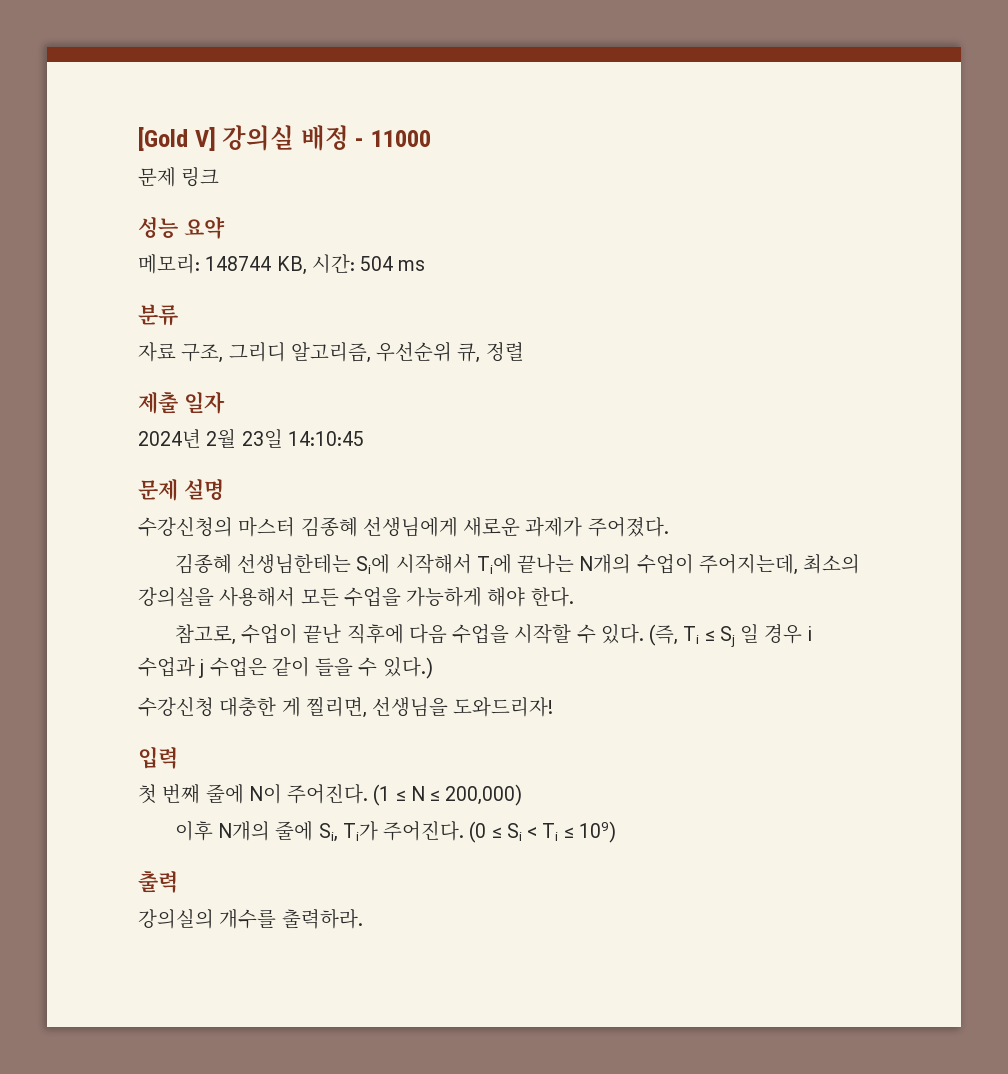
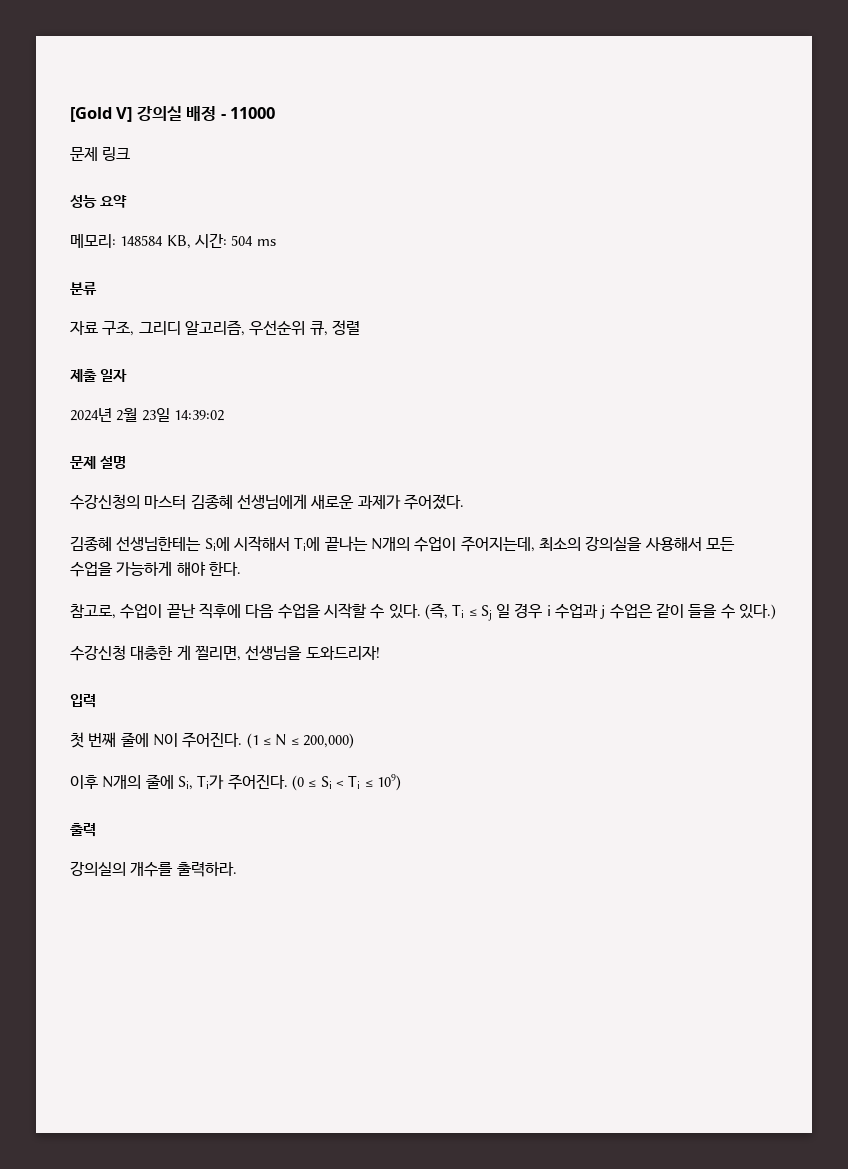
[205,256,272,271] 148744 -> [120,235,164,246] 148584
[287,431,364,446] 14:10:45 -> [173,410,224,421] 14:39:02

